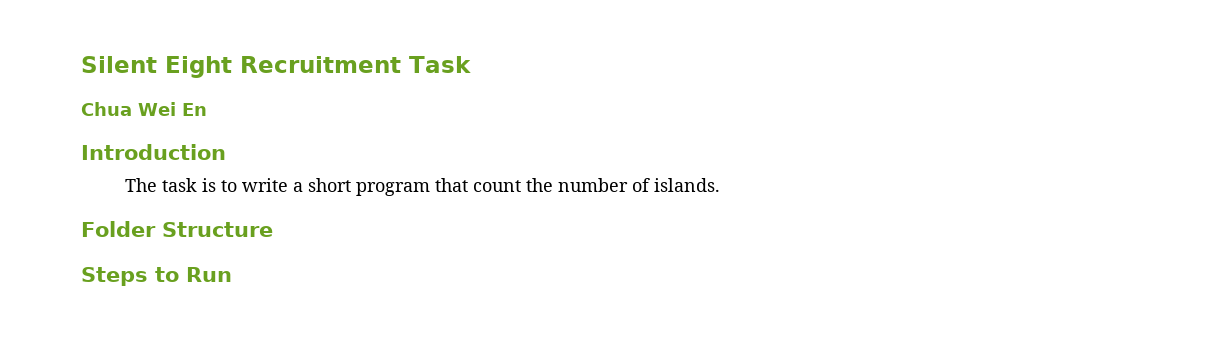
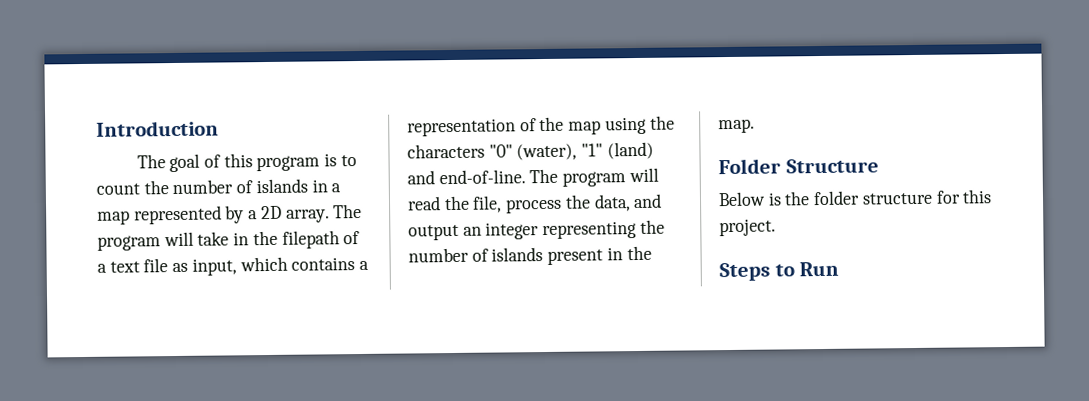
[81,56,471,78] [81,102,207,116] [81,144,226,160] [124,178,720,196] [81,221,273,237] Silent Eight Recruitment Task // Chua Wei En // Introduction // The task is to write a short program that count the number of islands. // Folder Structure -> [96,120,219,137] [136,153,357,173] [96,178,342,195] [97,203,363,225] [97,230,361,251] [97,256,370,276] [407,115,675,137] [407,141,654,161] [407,167,659,187] [407,193,663,214] [408,219,665,241] [408,245,652,265] [718,118,755,134] [718,158,879,175] [718,189,993,207] [719,218,776,237] Introduction // The goal of this program is to count the number of islands in a map represented by a 2D array. The program will take in the filepath of a text file as input, which contains a representation of the map using the characters "0" (water), "1" (land) and end-of-line. The program will read the file, process the data, and output an integer representing the number of islands present in the map. // Folder Structure // Below is the folder structure for this project.

